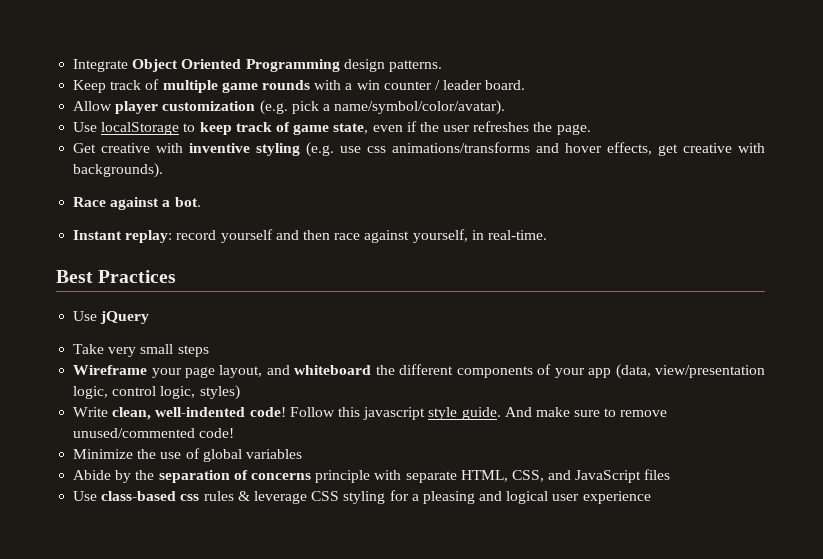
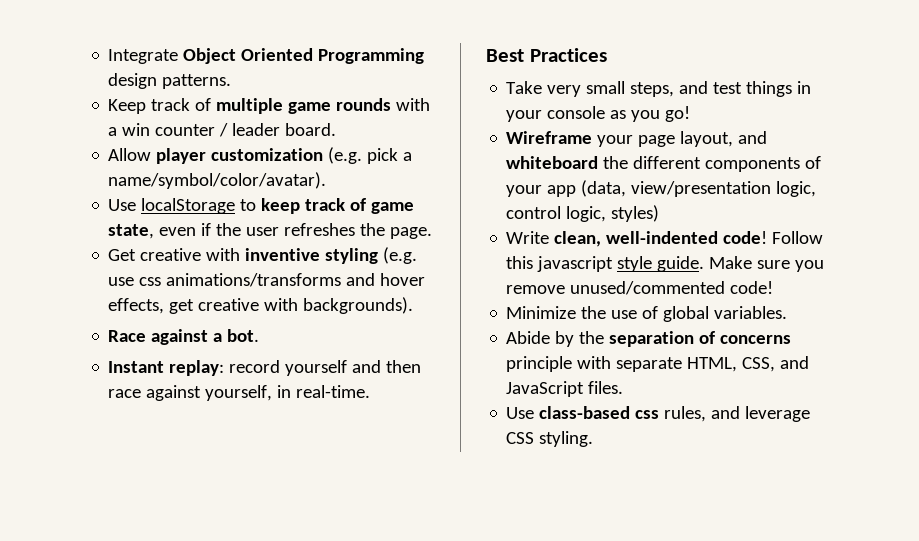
[73,311,150,324] // Use jQuery -> (607, 55) none
[177,345,209,357] steps -> [630,81,812,97] [506,106,691,122] steps, and test things in your console as you go!
[504,407,617,417] And make sure to -> [709,256,825,272] Make sure you
[245,449,302,459] variables -> [714,306,788,319] variables.
[644,469,671,480] files -> [588,381,624,394] files.
[203,490,651,504] rules & leverage CSS styling for a pleasing and logical user experience -> [664,406,811,422] [506,431,594,447] rules, and leverage CSS styling.

